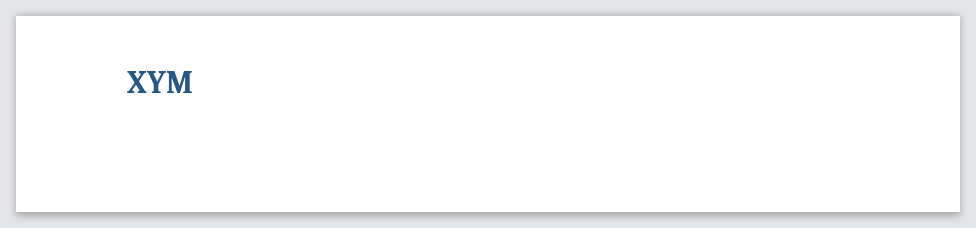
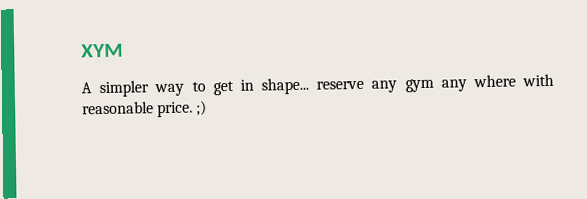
(193, 82) none -> [81,73,554,98] [82,100,208,118] // A simpler way to get in shape... reserve any gym any where with reasonable price. ;)

